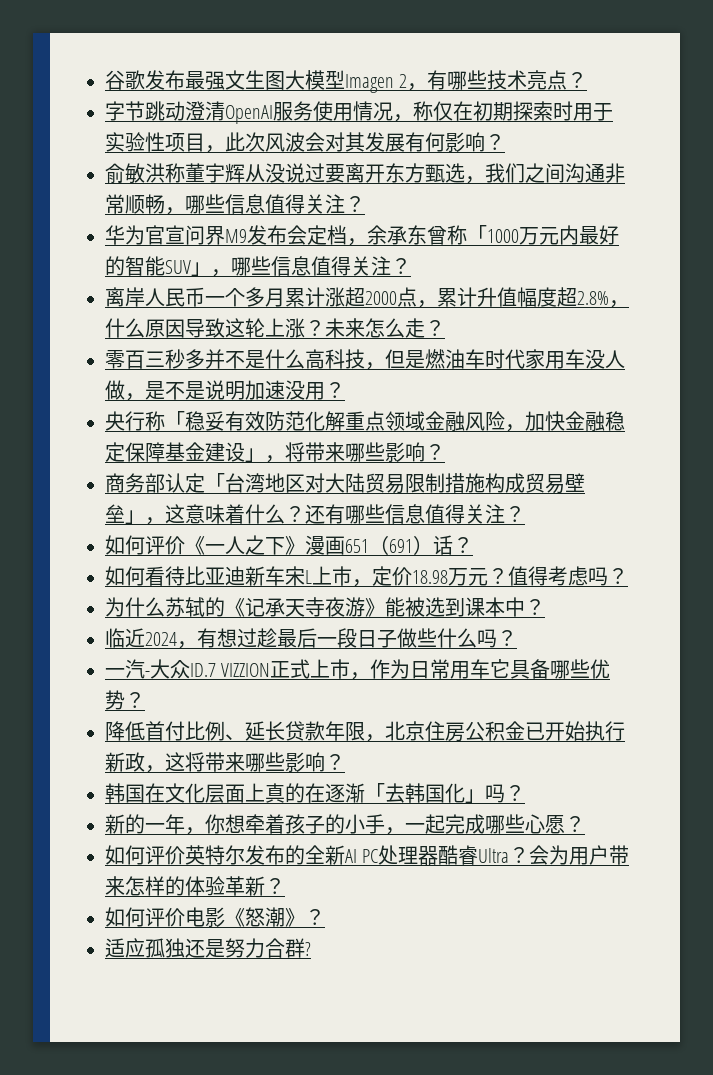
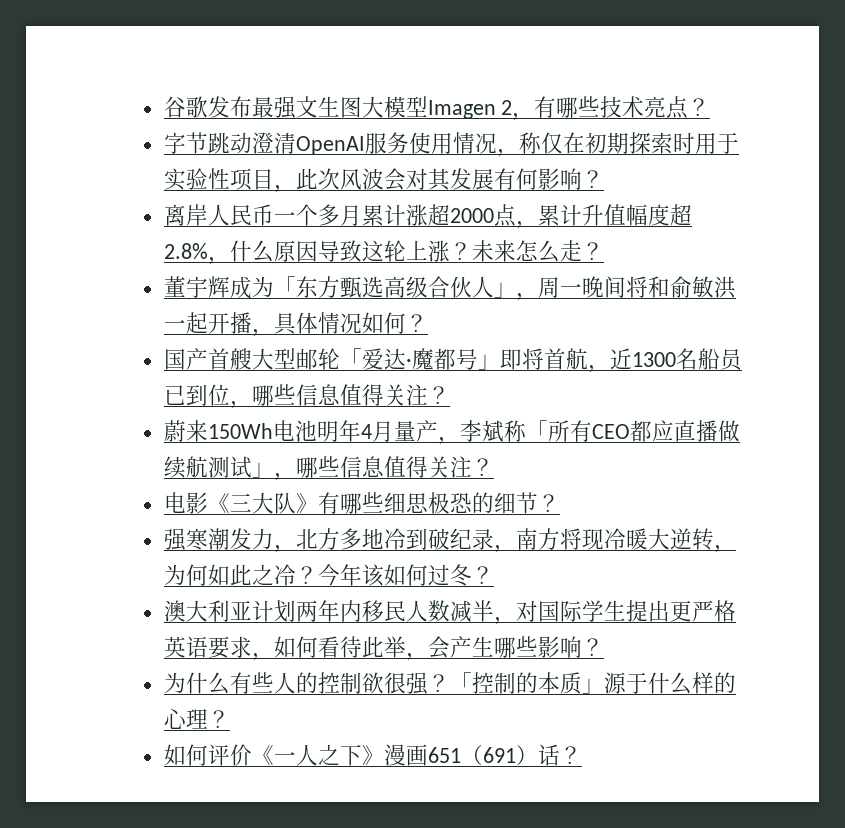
[105,163,625,184] [105,194,365,215] [105,225,619,246] [105,256,411,277] // 俞敏洪称董宇辉从没说过要离开东方甄选，我们之间沟通非常顺畅，哪些信息值得关注？ // 华为官宣问界M9发布会定档，余承东曾称「1000万元内最好的智能SUV」，哪些信息值得关注？ -> (604, 179) none
[105,349,625,370] [105,380,345,401] [105,411,625,432] [105,442,445,463] [105,473,585,494] [105,504,525,525] 零百三秒多并不是什么高科技，但是燃油车时代家用车没人做，是不是说明加速没用？ // 央行称「稳妥有效防范化解重点领域金融风险，加快金融稳定保障基金建设」，将带来哪些影响？ // 商务部认定「台湾地区对大陆贸易限制措施构成贸易壁垒」，这意味着什么？还有哪些信息值得关注？ -> [163,276,736,301] [163,312,428,337] [163,348,743,373] [163,384,450,409] [163,420,740,445] [163,456,494,481] [163,492,560,514] [163,528,736,553] [163,564,494,587] [163,600,736,625] [163,636,604,661] [163,672,736,695] [163,709,230,729] 董宇辉成为「东方甄选高级合伙人」，周一晚间将和俞敏洪一起开播，具体情况如何？ // 国产首艘大型邮轮「爱达·魔都号」即将首航，近1300名船员已到位，哪些信息值得关注？ // 蔚来150Wh电池明年4月量产，李斌称「所有CEO都应直播做续航测试」，哪些信息值得关注？ // 电影《三大队》有哪些细思极恐的细节？ // 强寒潮发力，北方多地冷到破纪录，南方将现冷暖大逆转，为何如此之冷？今年该如何过冬？ // 澳大利亚计划两年内移民人数减半，对国际学生提出更严格英语要求，如何看待此举，会产生哪些影响？ // 为什么有些人的控制欲很强？「控制的本质」源于什么样的心理？
[105,566,628,587] [105,597,545,617] [105,628,517,649] [105,659,611,680] [105,690,145,710] [105,721,625,742] [105,752,345,773] [105,783,525,803] [105,814,585,835] [105,845,630,865] [105,876,285,896] [105,907,325,927] [105,938,311,958] // 如何看待比亚迪新车宋L上市，定价18.98万元？值得考虑吗？ // 为什么苏轼的《记承天寺夜游》能被选到课本中？ // 临近2024，有想过趁最后一段日子做些什么吗？ // 一汽-大众ID.7 VIZZION正式上市，作为日常用车它具备哪些优势？ // 降低首付比例、延长贷款年限，北京住房公积金已开始执行新政，这将带来哪些影响？ // 韩国在文化层面上真的在逐渐「去韩国化」吗？ // 新的一年，你想牵着孩子的小手，一起完成哪些心愿？ // 如何评价英特尔发布的全新AI PC处理器酷睿Ultra？会为用户带来怎样的体验革新？ // 如何评价电影《怒潮》？ // 适应孤独还是努力合群? -> (582, 755) none

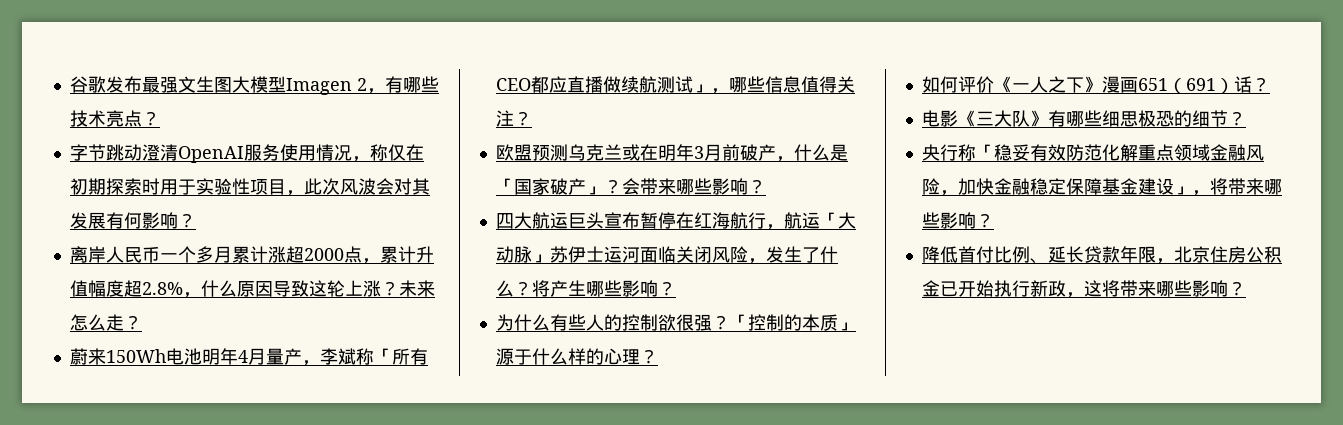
[163,276,736,301] [163,312,428,337] [163,348,743,373] [163,384,450,409] // 董宇辉成为「东方甄选高级合伙人」，周一晚间将和俞敏洪一起开播，具体情况如何？ // 国产首艘大型邮轮「爱达·魔都号」即将首航，近1300名船员已到位，哪些信息值得关注？ -> (142, 322) none
[163,492,560,514] [163,528,736,553] [163,564,494,587] [163,600,736,625] [163,636,450,661] 电影《三大队》有哪些细思极恐的细节？ // 强寒潮发力，北方多地冷到破纪录，南方将现冷暖大逆转，为何如此之冷？今年该如何过冬？ // 澳大利亚计划两年内移民人数减半，对国际学生提出更严格英语要求，如何看待此举，会 -> [495,144,848,162] [495,178,766,195] [495,212,856,230] [495,246,838,264] [495,280,550,297] 欧盟预测乌克兰或在明年3月前破产，什么是「国家破产」？会带来哪些影响？ // 四大航运巨头宣布暂停在红海航行，航运「大动脉」苏伊士运河面临关闭风险，发生了什么？将
(582, 755) none -> [921,110,1246,127] [921,144,1264,161] [921,178,1282,196] [921,212,994,229] [921,246,1282,264] [921,280,1246,298] // 电影《三大队》有哪些细思极恐的细节？ // 央行称「稳妥有效防范化解重点领域金融风险，加快金融稳定保障基金建设」，将带来哪些影响？ // 降低首付比例、延长贷款年限，北京住房公积金已开始执行新政，这将带来哪些影响？

